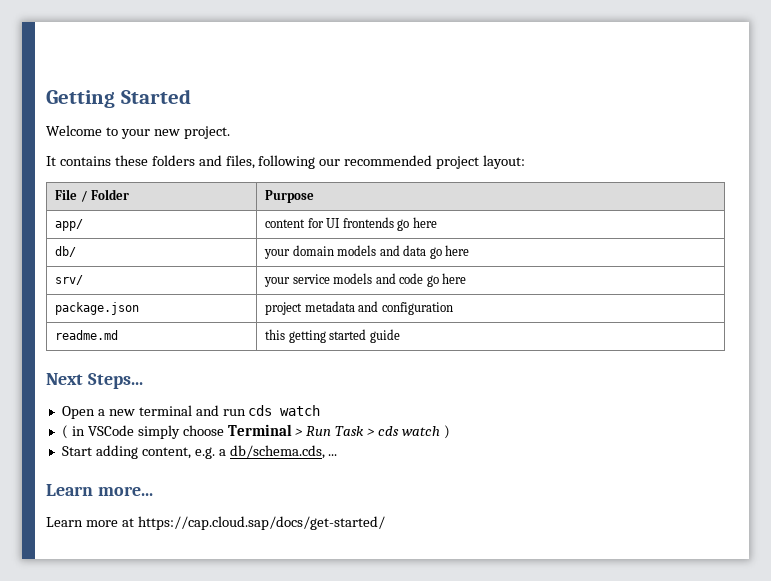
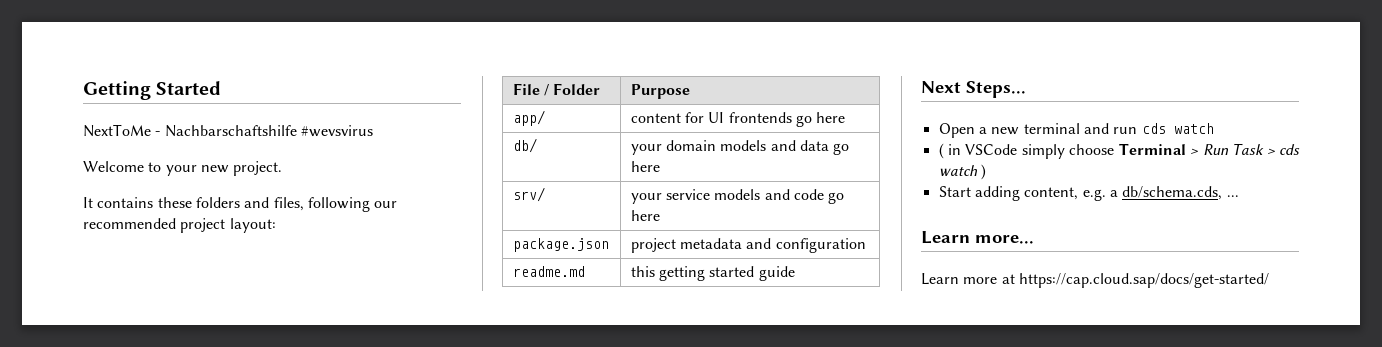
(191, 96) none -> [83,124,373,137] // NextToMe - Nachbarschaftshilfe #wevsvirus

